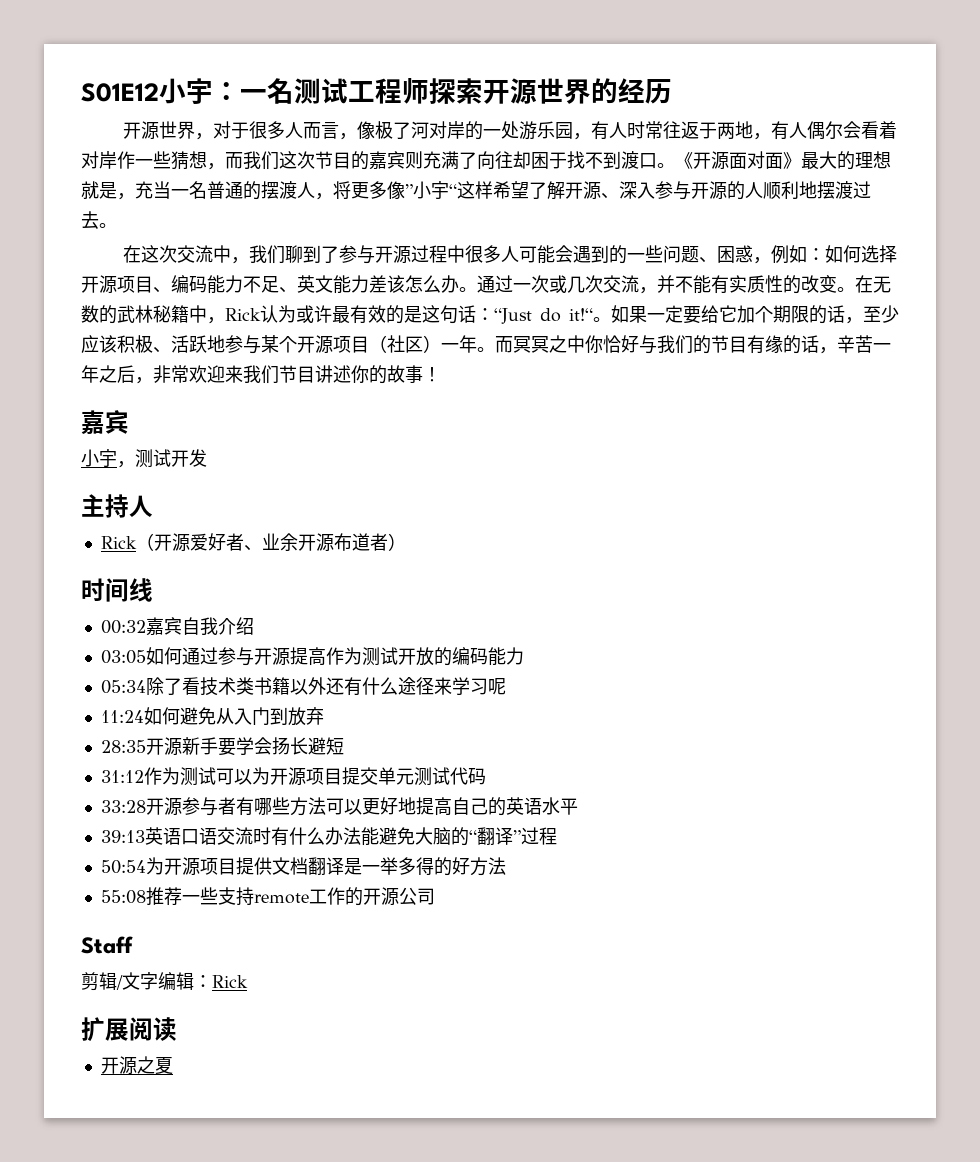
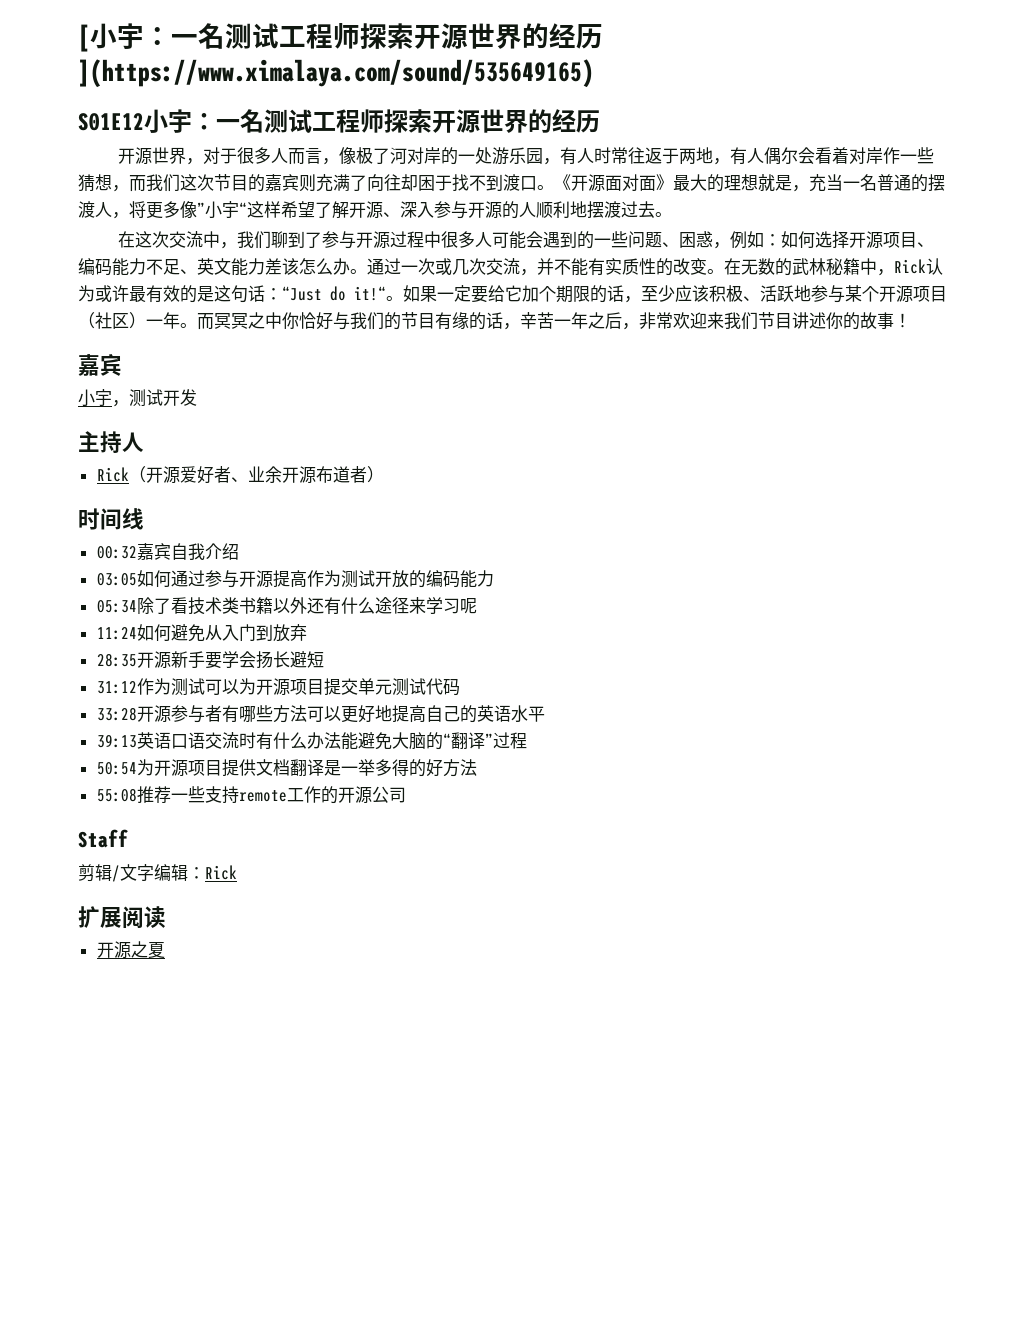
(81, 92) none -> [78,23,603,52] [78,59,594,88] [小宇：一名测试工程师探索开源世界的经历](https://www.ximalaya.com/sound/535649165) //

